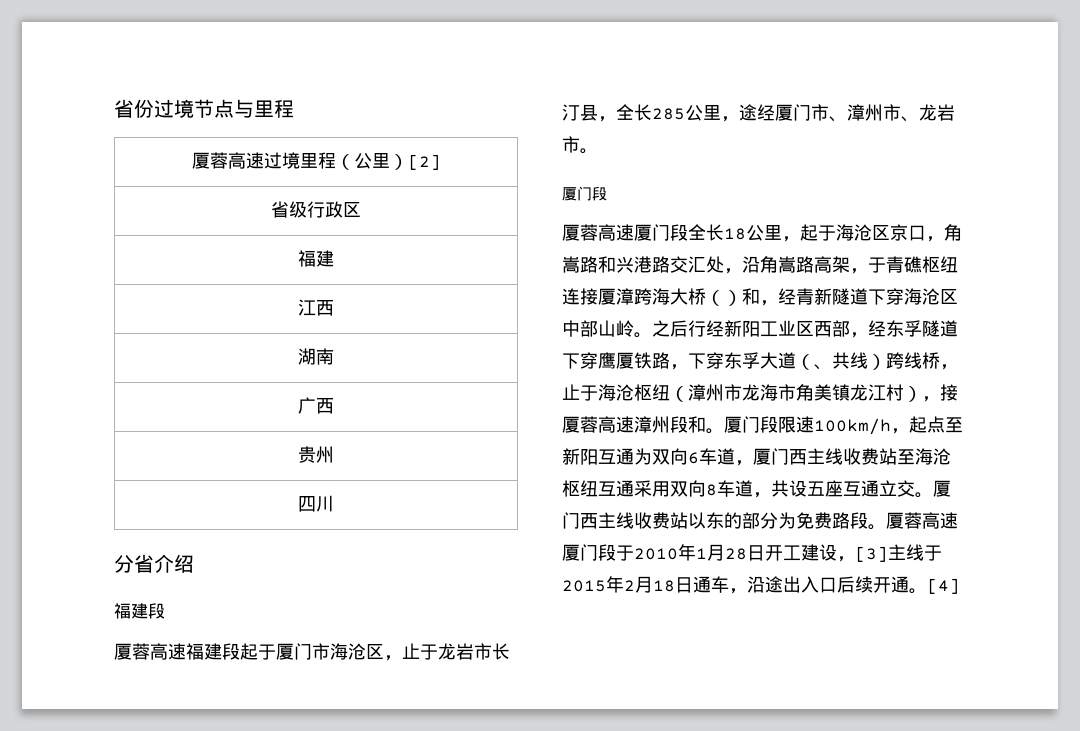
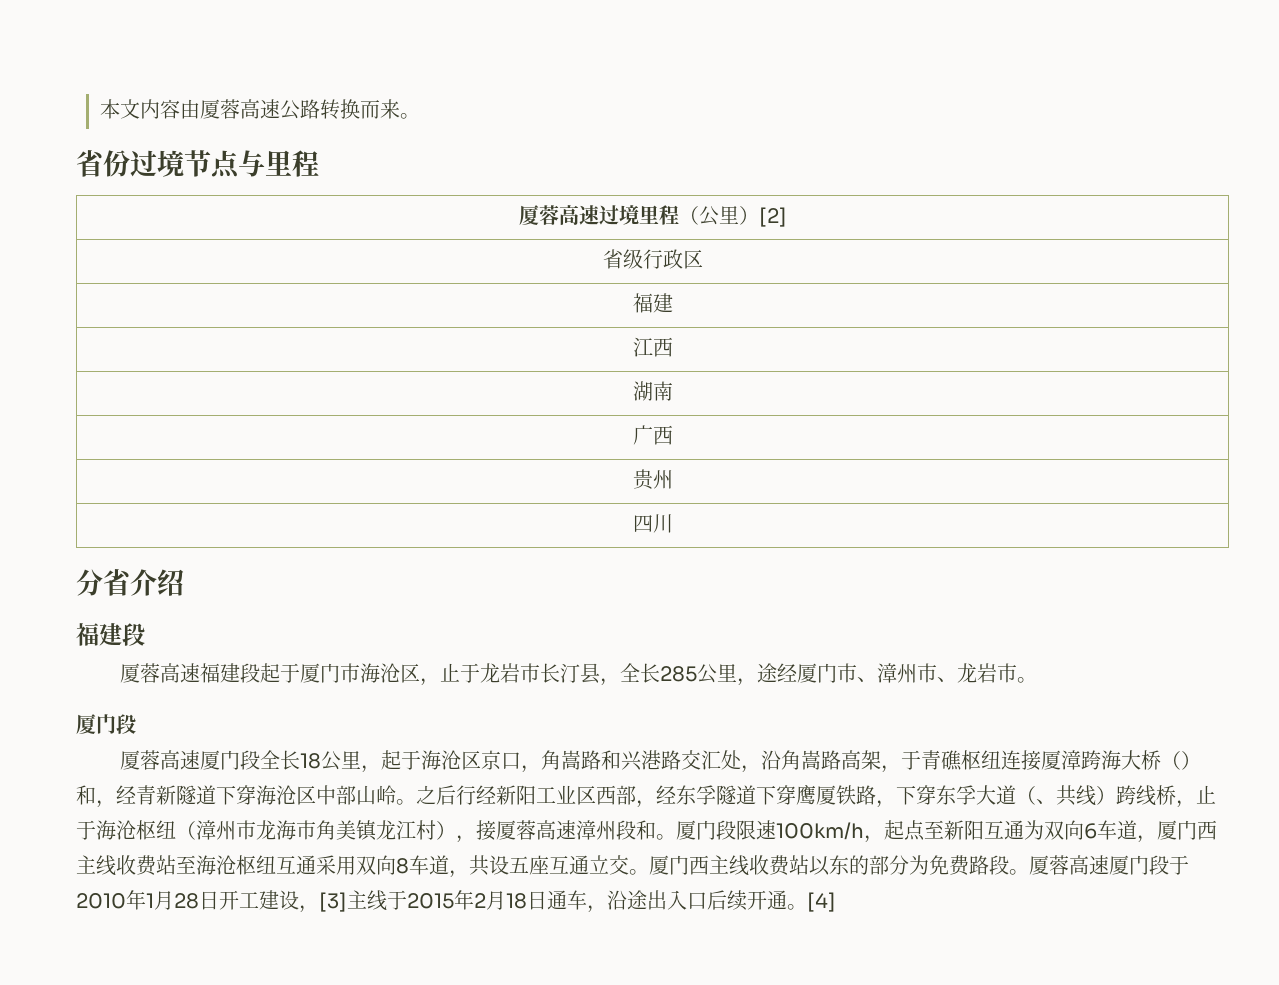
(114, 108) none -> [99,99,420,120] 本文内容由厦蓉高速公路转换而来。 //

